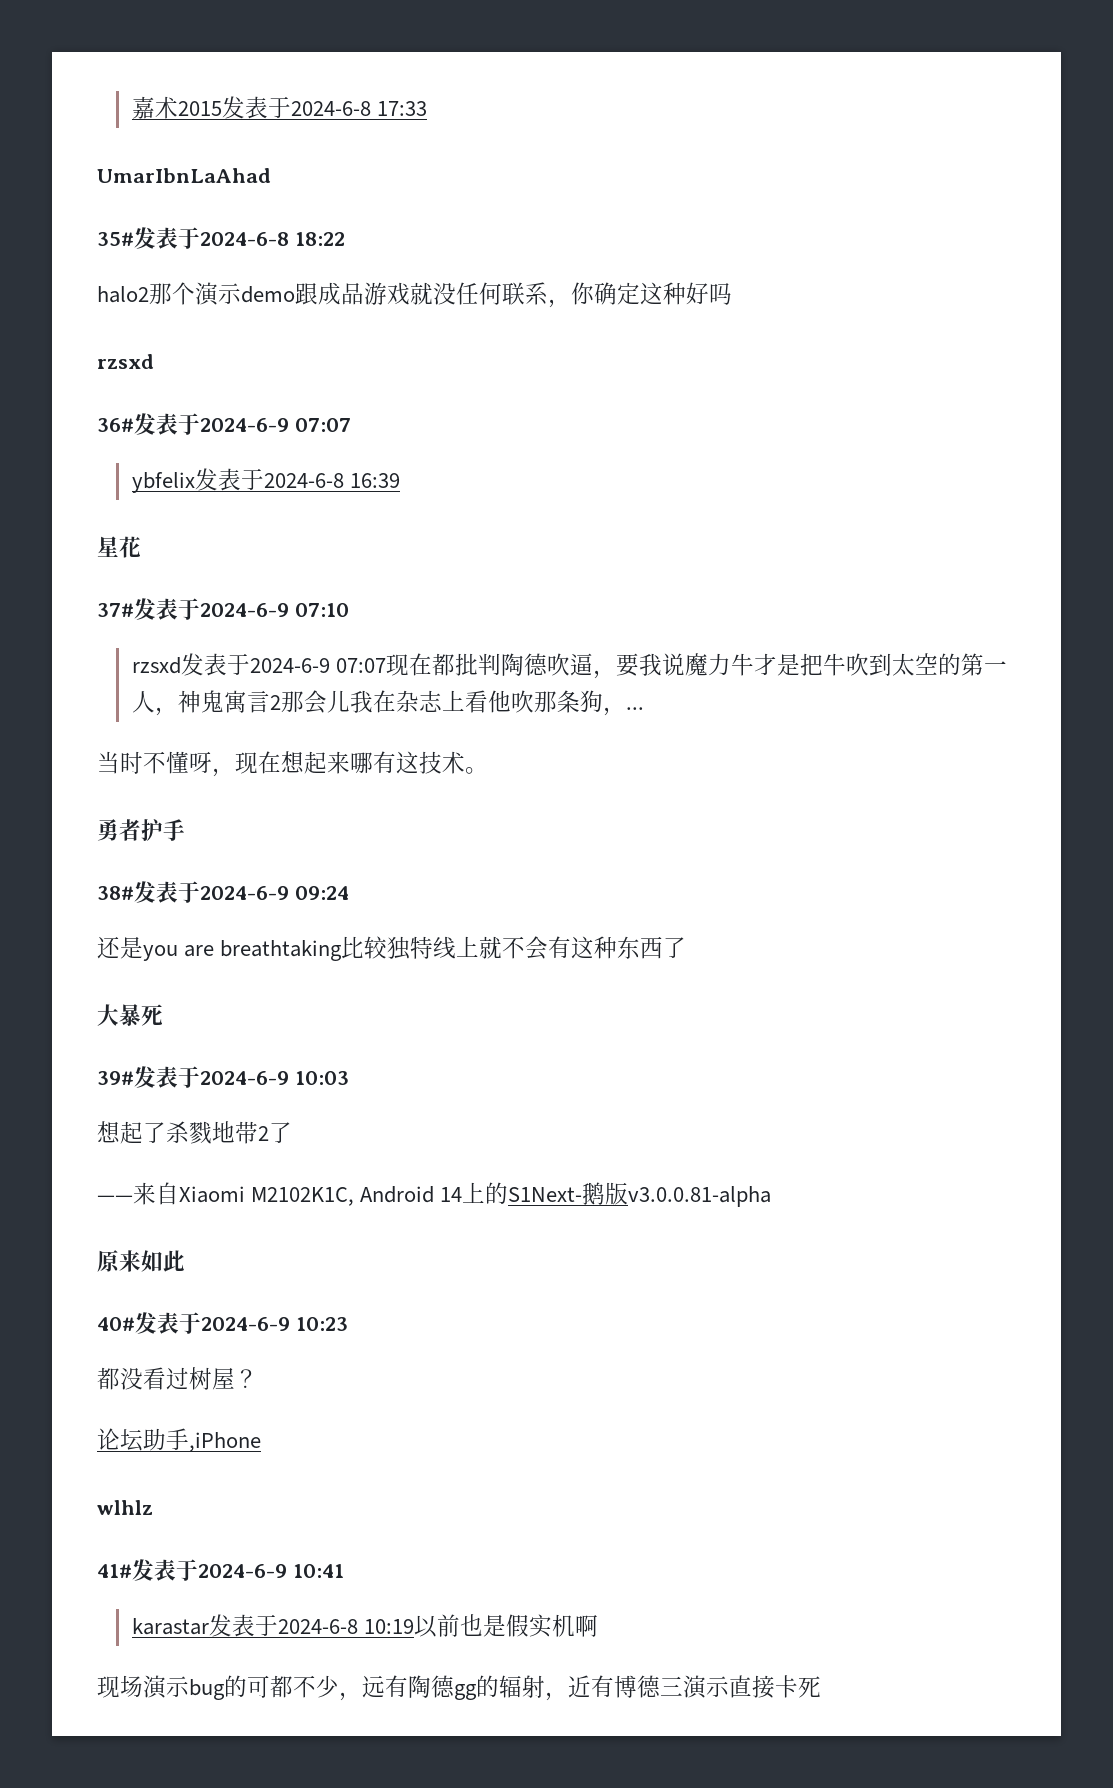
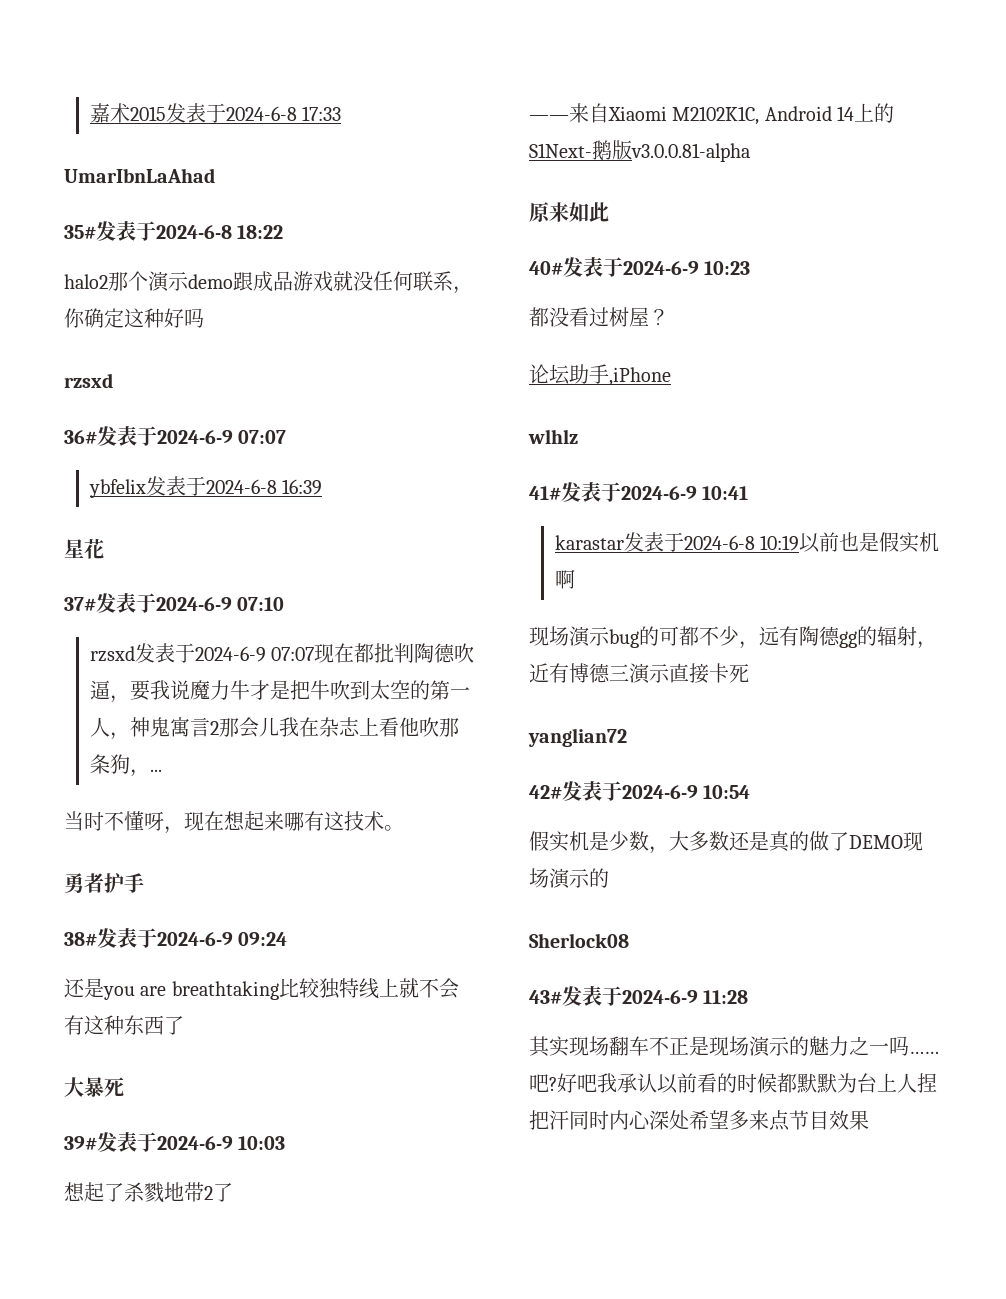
(821, 1687) none -> [528,728,627,747] [529,781,751,801] [529,831,923,854] [529,868,609,889] [529,933,629,948] [529,986,749,1006] [529,1036,939,1057] [529,1073,937,1094] [529,1110,869,1131] // yanglian72 // 42#发表于2024-6-9 10:54 // 假实机是少数，大多数还是真的做了DEMO现场演示的 // Sherlock08 // 43#发表于2024-6-9 11:28 // 其实现场翻车不正是现场演示的魅力之一吗……吧?好吧我承认以前看的时候都默默为台上人捏把汗同时内心深处希望多来点节目效果

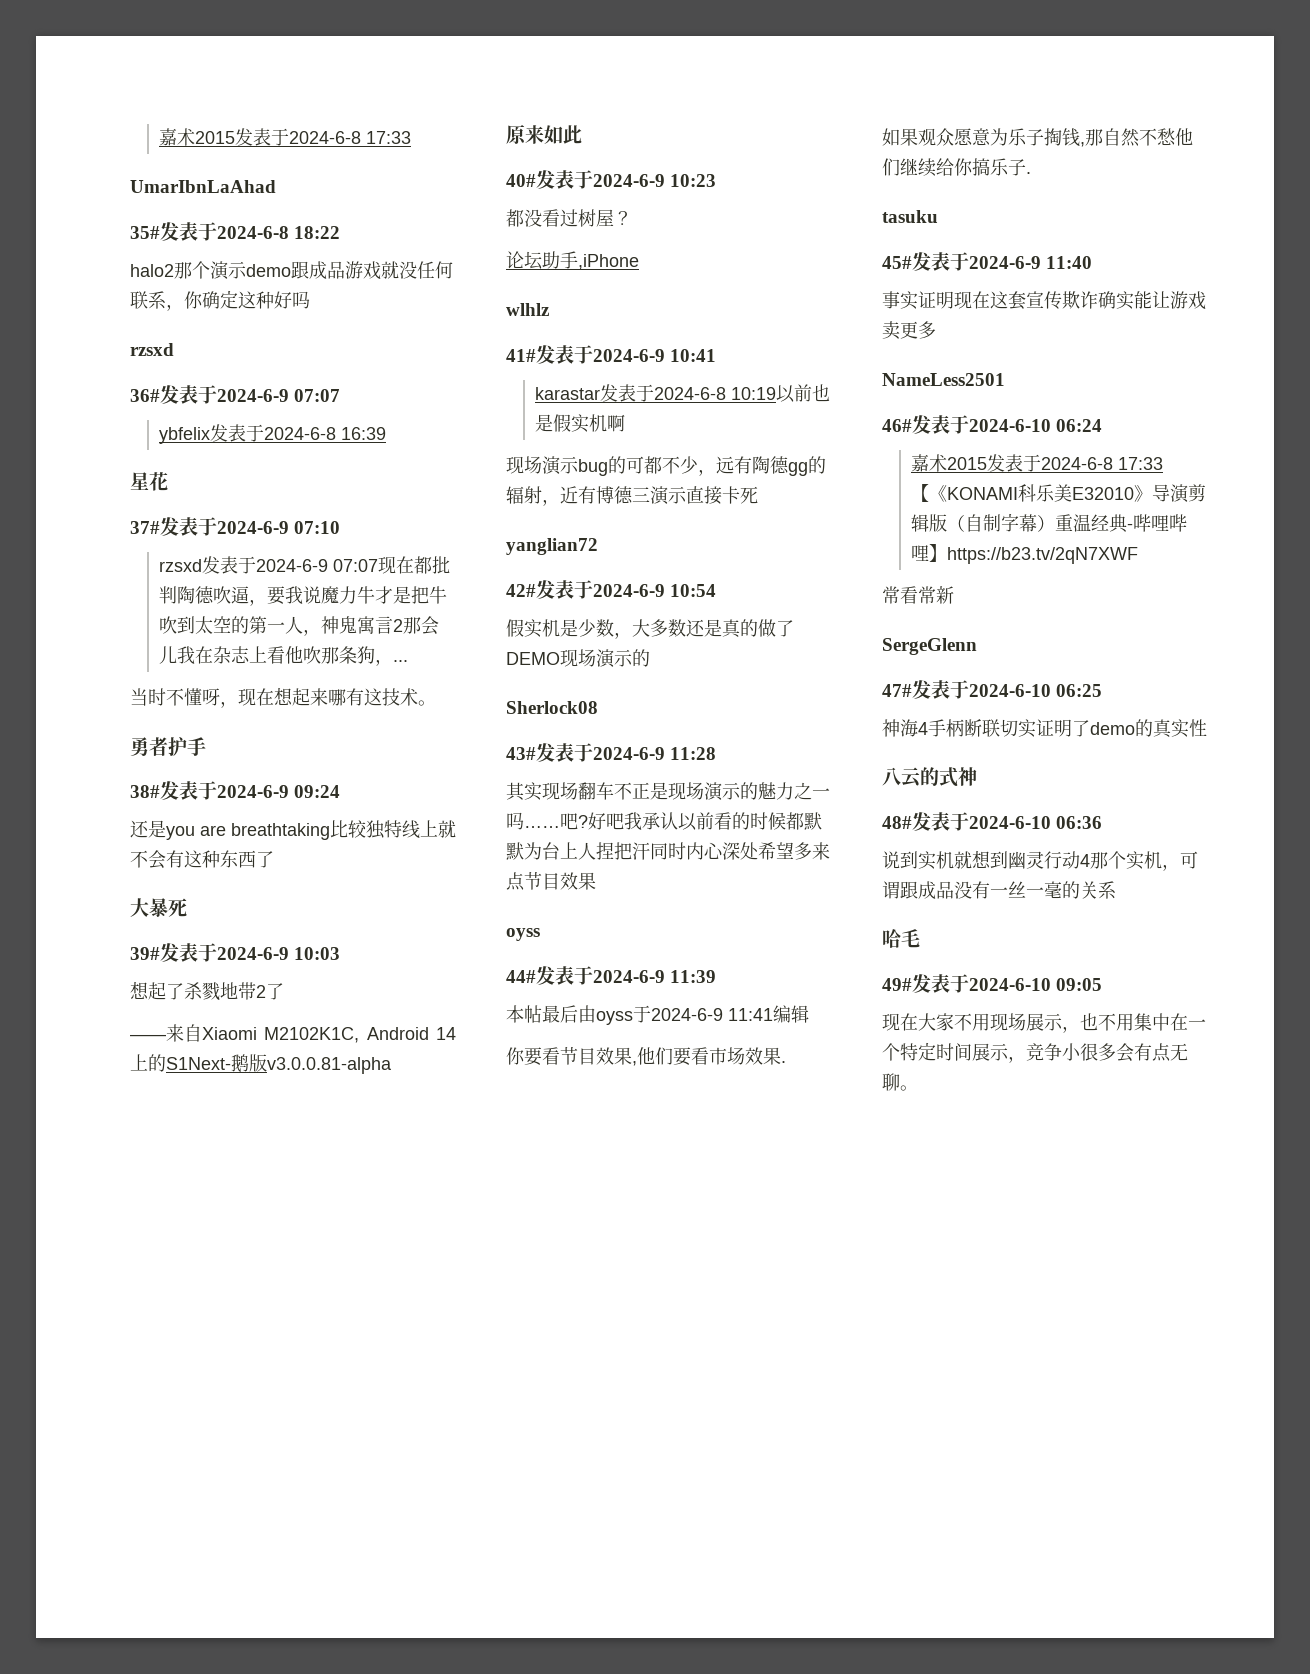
(869, 1120) none -> [506,928,540,941] [506,966,717,985] [506,1005,809,1025] [506,1047,786,1066] [882,128,1193,147] [882,158,1031,177] [882,210,938,223] [882,252,1093,271] [882,291,1206,310] [882,321,936,340] [882,373,1005,386] [882,415,1103,434] [911,454,1164,472] [911,484,1207,503] [911,513,1188,533] [911,544,1139,564] [882,586,954,604] [882,638,977,655] [882,680,1103,699] [882,719,1207,738] [882,767,977,788] [882,812,1103,831] [882,850,1198,871] [882,881,1116,899] [882,929,920,948] [882,974,1103,993] [882,1013,1206,1033] [882,1042,1188,1063] [882,1073,918,1091] // oyss // 44#发表于2024-6-9 11:39 // 本帖最后由oyss于2024-6-9 11:41编辑 // 你要看节目效果,他们要看市场效果. // 如果观众愿意为乐子掏钱,那自然不愁他们继续给你搞乐子. // tasuku // 45#发表于2024-6-9 11:40 // 事实证明现在这套宣传欺诈确实能让游戏卖更多 // NameLess2501 // 46#发表于2024-6-10 06:24 // 嘉术2015发表于2024-6-8 17:33【《KONAMI科乐美E32010》导演剪辑版（自制字幕）重温经典-哔哩哔哩】https://b23.tv/2qN7XWF // 常看常新 // SergeGlenn // 47#发表于2024-6-10 06:25 // 神海4手柄断联切实证明了demo的真实性 // 八云的式神 // 48#发表于2024-6-10 06:36 // 说到实机就想到幽灵行动4那个实机，可谓跟成品没有一丝一毫的关系 // 哈毛 // 49#发表于2024-6-10 09:05 // 现在大家不用现场展示，也不用集中在一个特定时间展示，竞争小很多会有点无聊。

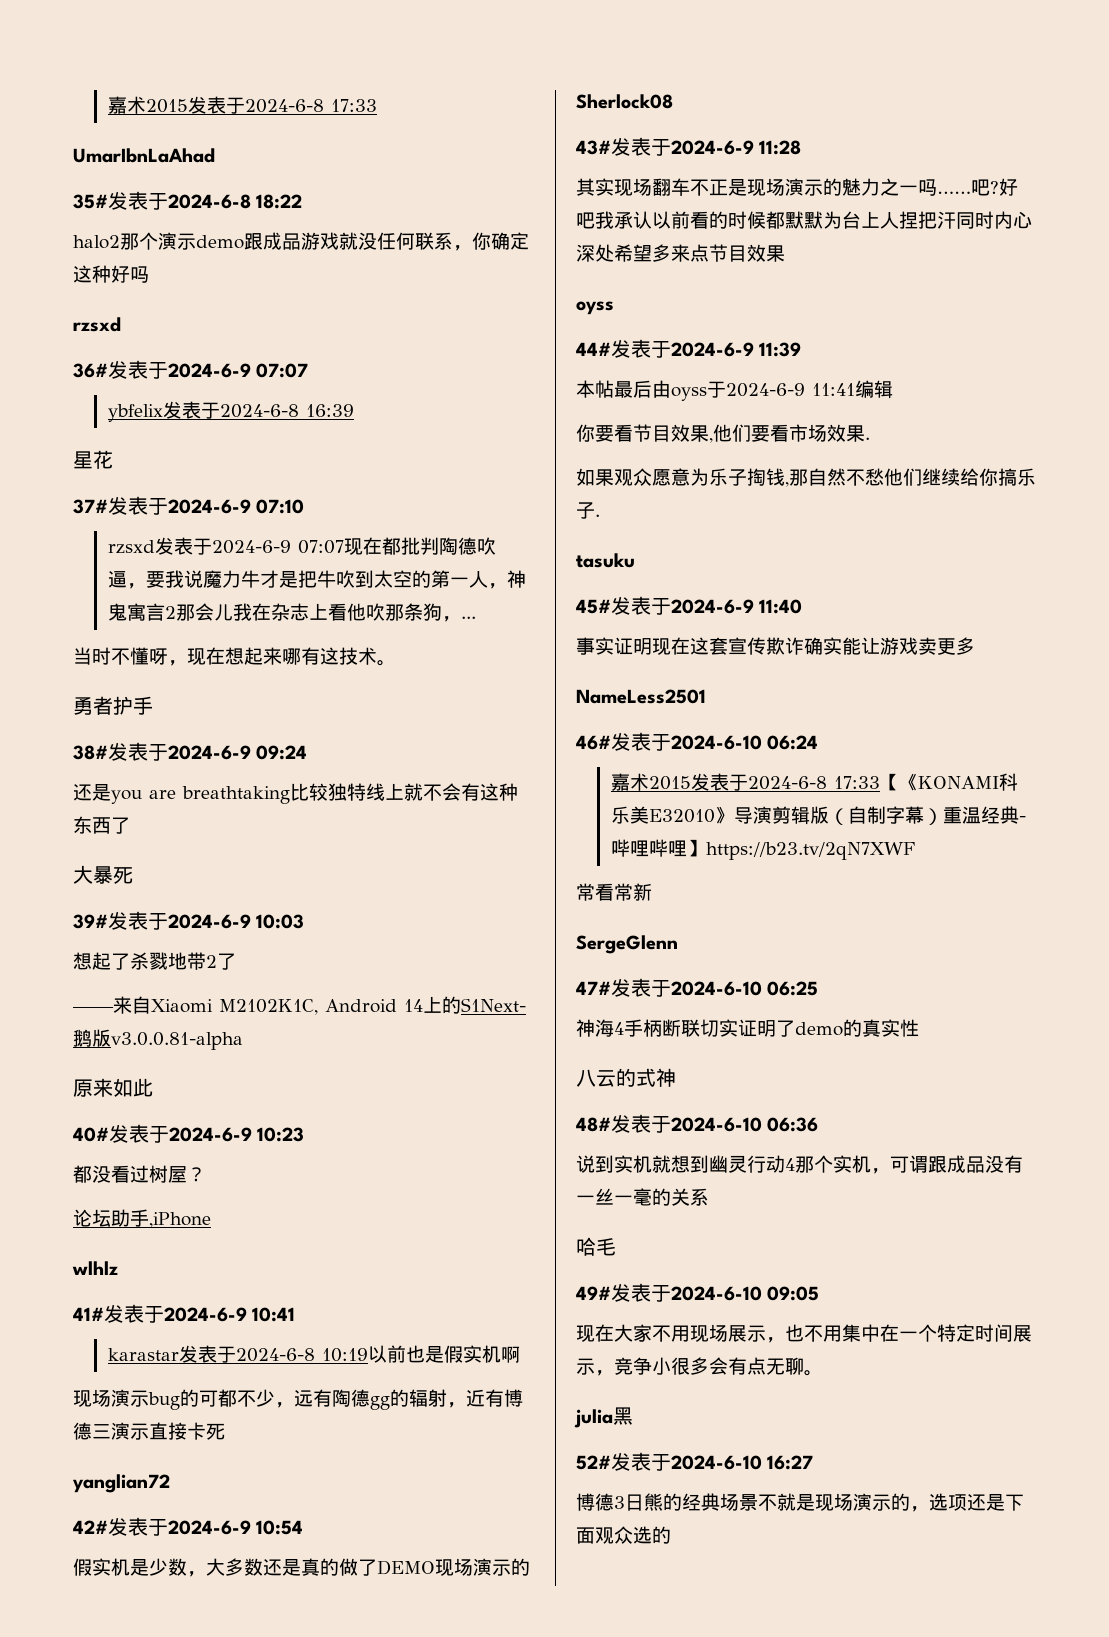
(918, 1088) none -> [574,1407,633,1428] [576,1452,814,1471] [576,1493,1024,1512] [576,1526,671,1544] // julia黑 // 52#发表于2024-6-10 16:27 // 博德3日熊的经典场景不就是现场演示的，选项还是下面观众选的

